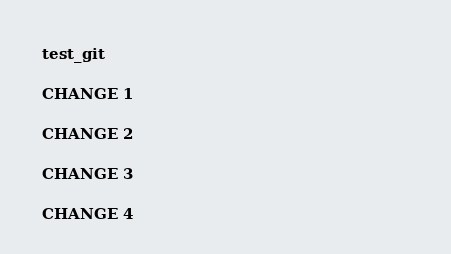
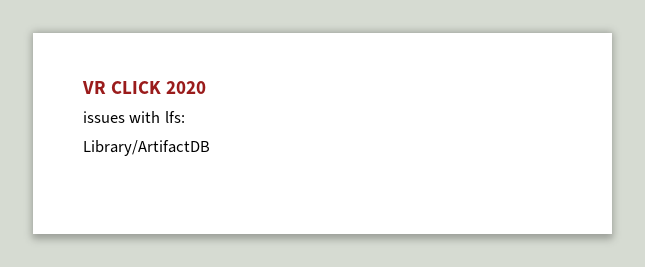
[42,48,105,63] [42,88,133,99] [42,128,133,139] [42,168,133,179] [42,208,133,219] test_git // CHANGE 1 // CHANGE 2 // CHANGE 3 // CHANGE 4 -> [82,81,207,94] [83,111,185,123] [83,140,210,156] VR CLICK 2020 // issues with lfs: // Library/ArtifactDB

